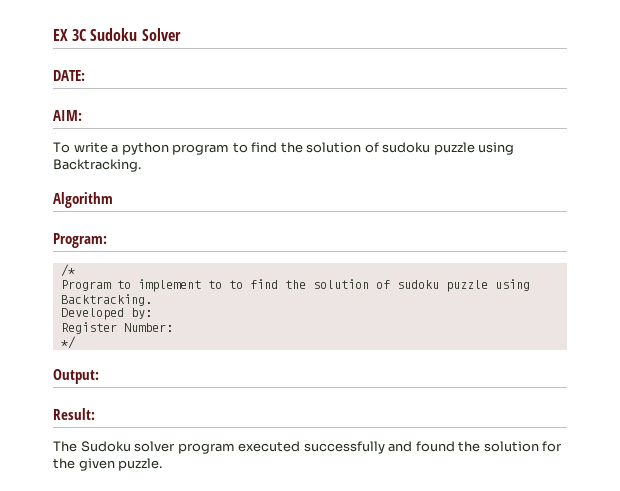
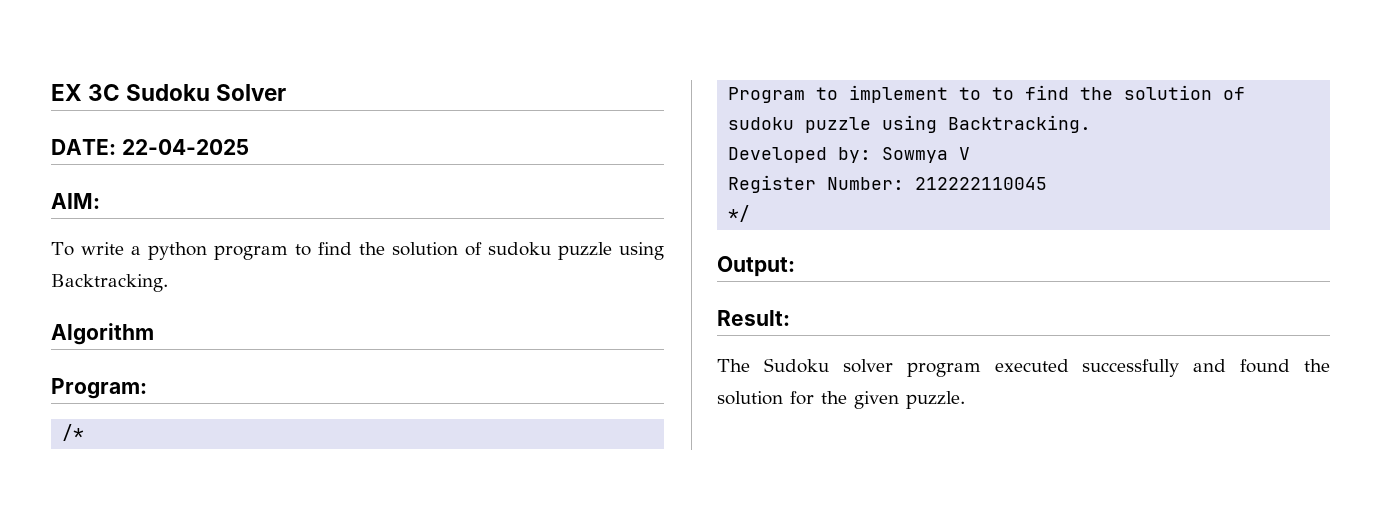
(85, 75) none -> [121,139,249,155] 22-04-2025
(152, 313) none -> [882,147,971,163] Sowmya V
(173, 327) none -> [915,177,1048,190] 212222110045

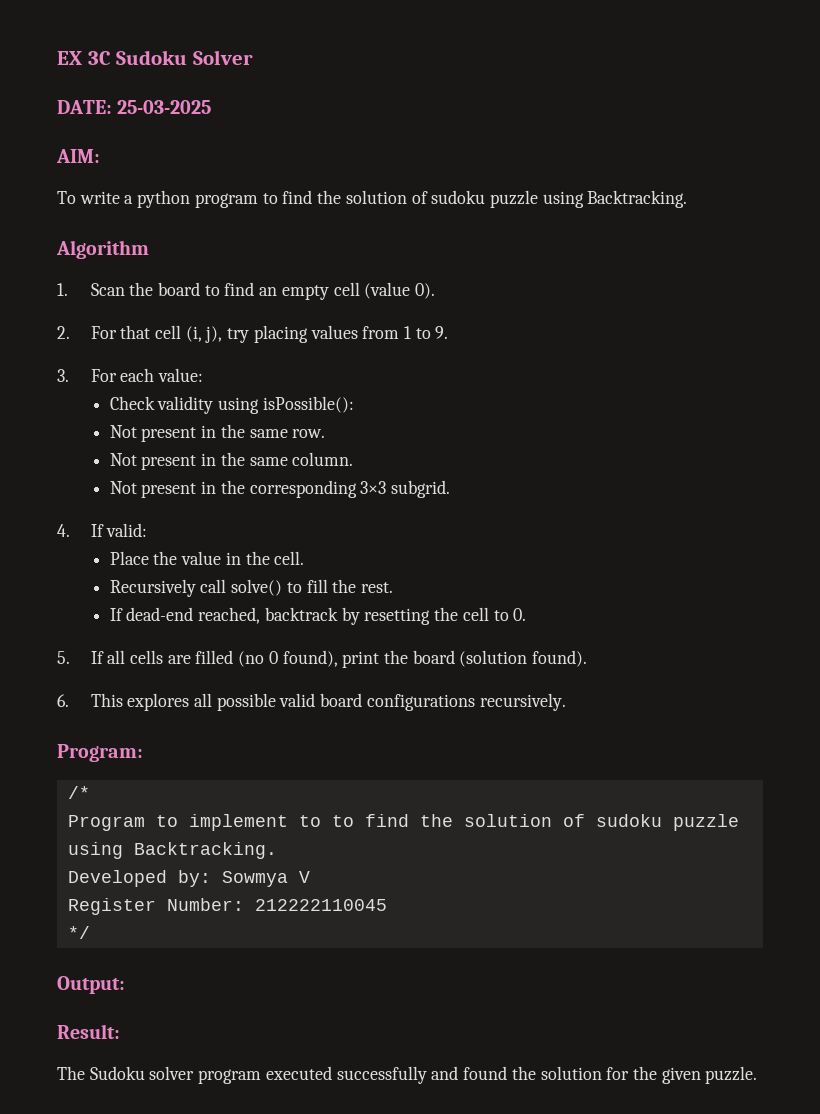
[121,139,249,155] 22-04-2025 -> [117,100,212,114] 25-03-2025
(154, 334) none -> [57,282,436,300] [57,325,449,343] [57,368,203,382] [109,396,354,414] [109,424,326,442] [109,452,354,470] [109,480,451,498] [57,523,148,537] [109,551,305,565] [109,579,394,597] [109,607,527,625] [57,650,588,668] [57,693,566,711] // 1. Scan the board to find an empty cell (value 0). // 2. For that cell (i, j), try placing values from 1 to 9. // 3. For each value: // Check validity using isPossible(): // Not present in the same row. // Not present in the same column. // Not present in the corresponding 3×3 subgrid. // 4. If valid: // Place the value in the cell. // Recursively call solve() to fill the rest. // If dead-end reached, backtrack by resetting the cell to 0. // 5. If all cells are filled (no 0 found), print the board (solution found). // 6. This explores all possible valid board configurations recursively.

